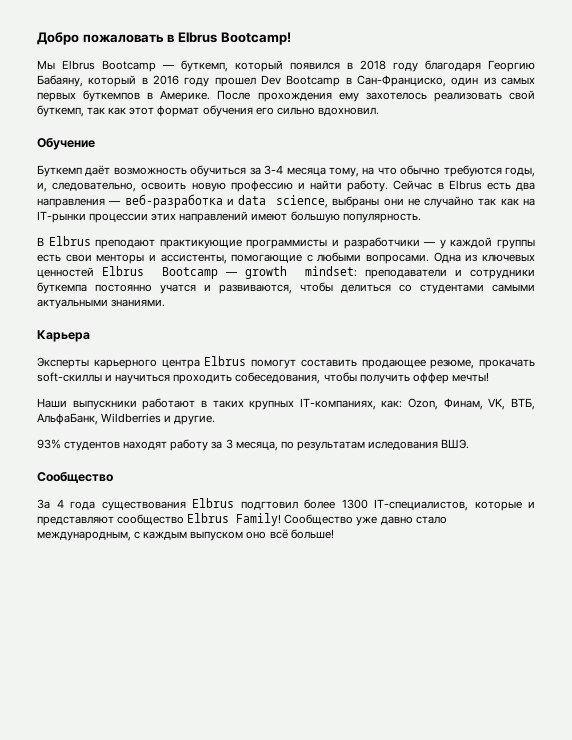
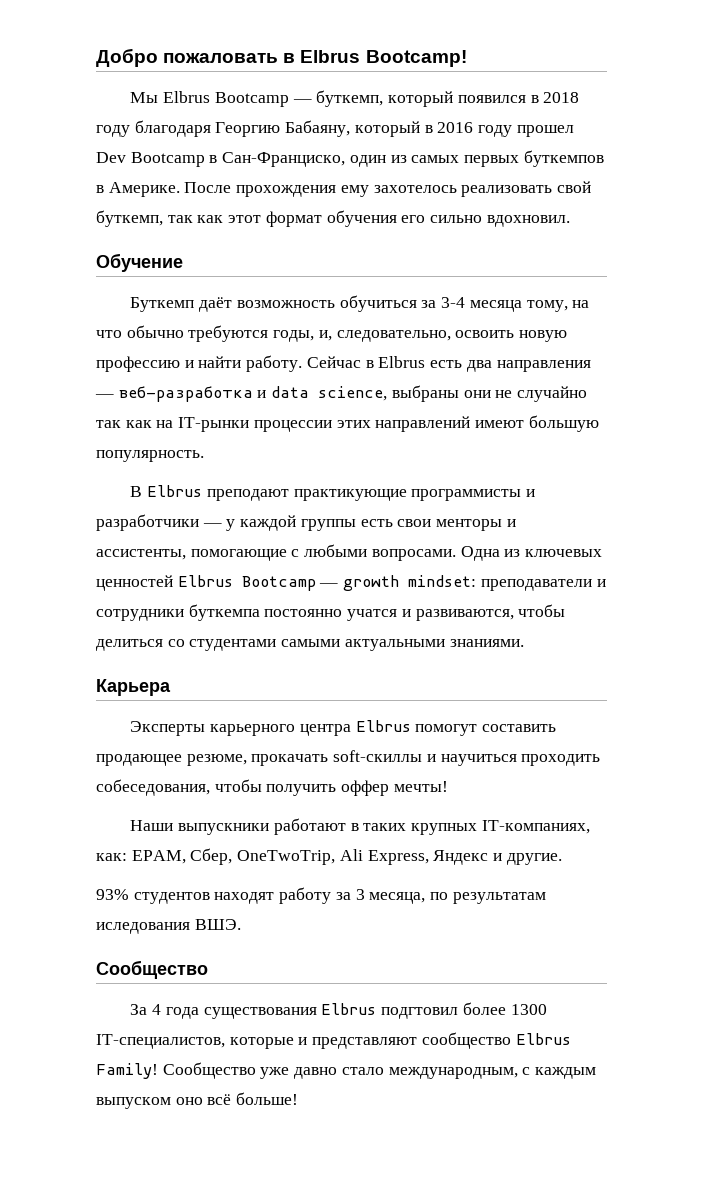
[408,398,535,410] [37,413,162,425] Ozon, Финам, VK, ВТБ, АльфаБанк, Wildberries -> [131,848,489,865] EPAM, Сбер, OneTwoTrip, Ali Express, Яндекс

